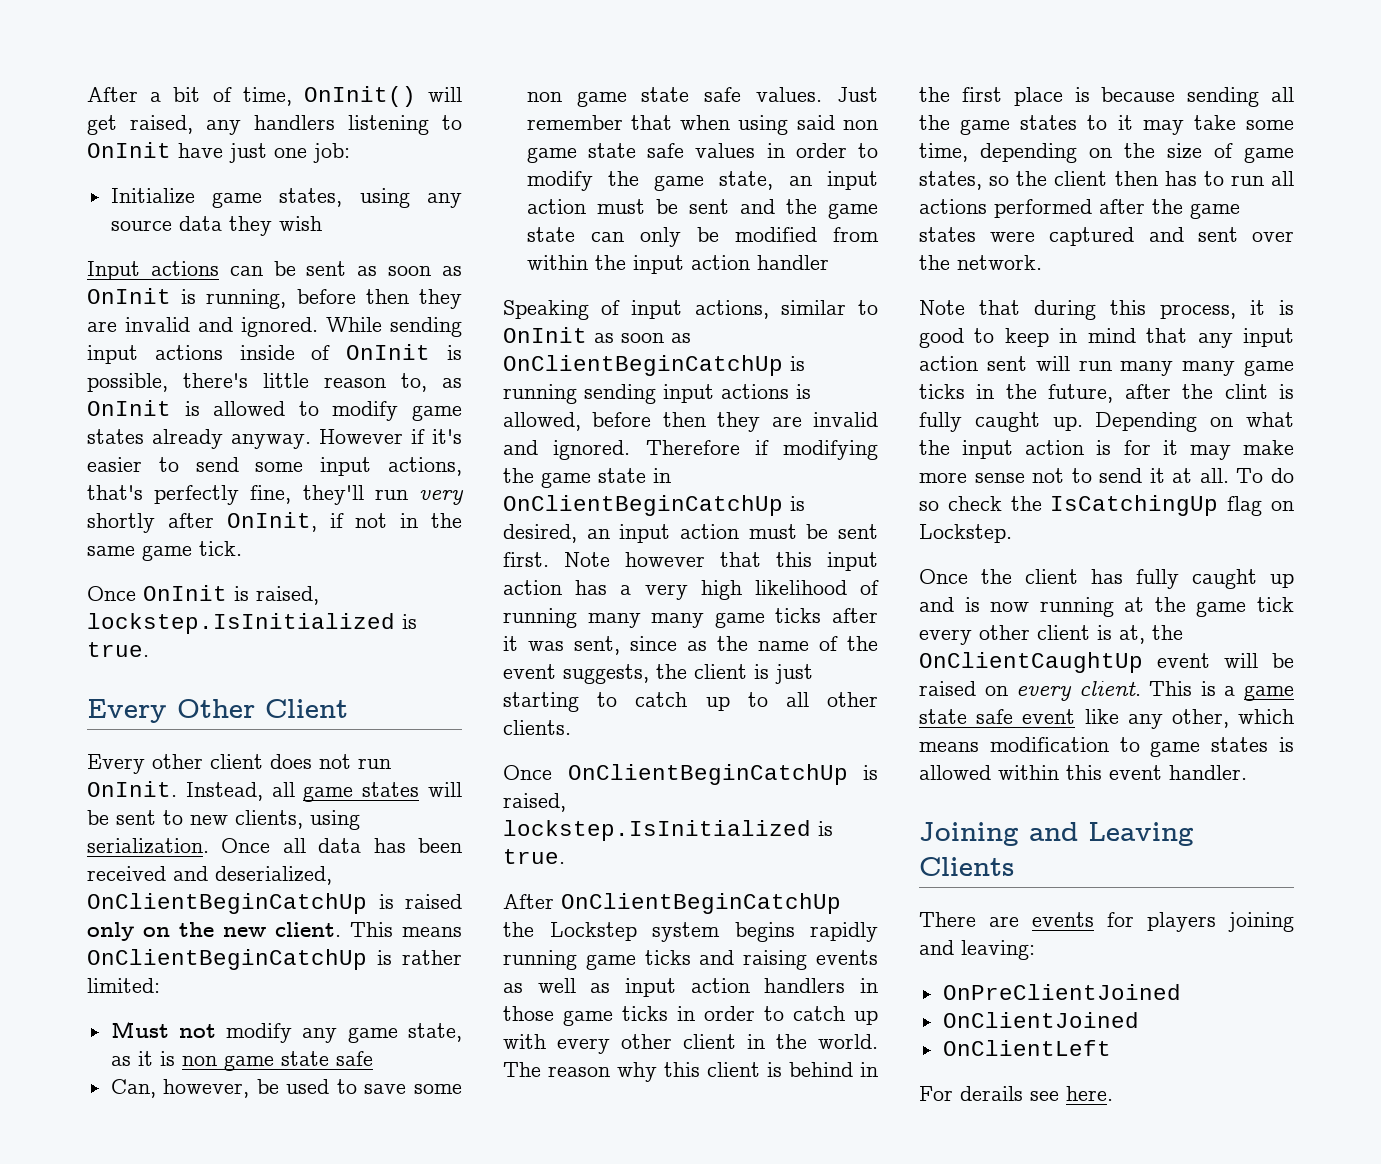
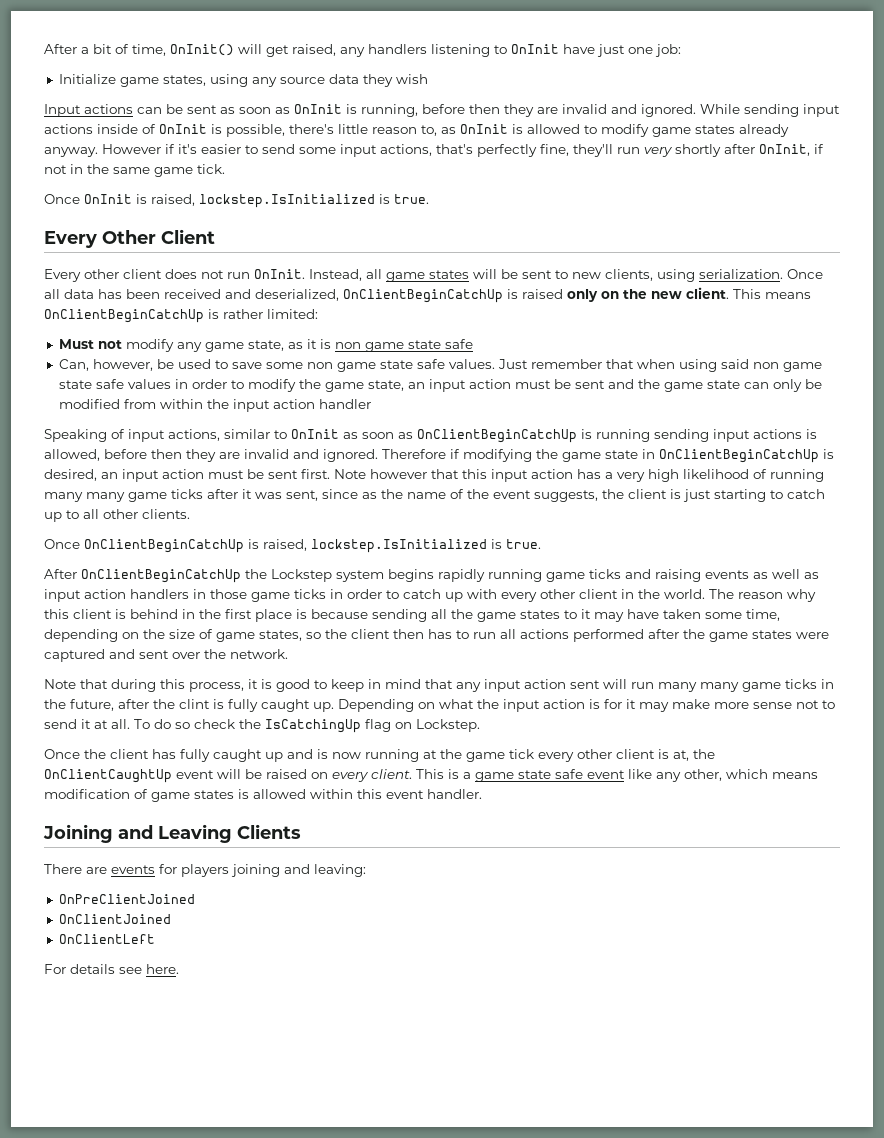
[1193,115,1236,130] take -> [627,609,701,619] have taken
[1119,737,1140,752] to -> [134,789,148,799] of
[960,1086,1023,1101] derails -> [70,964,115,974] details

